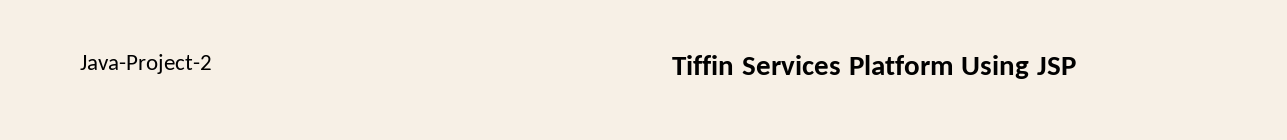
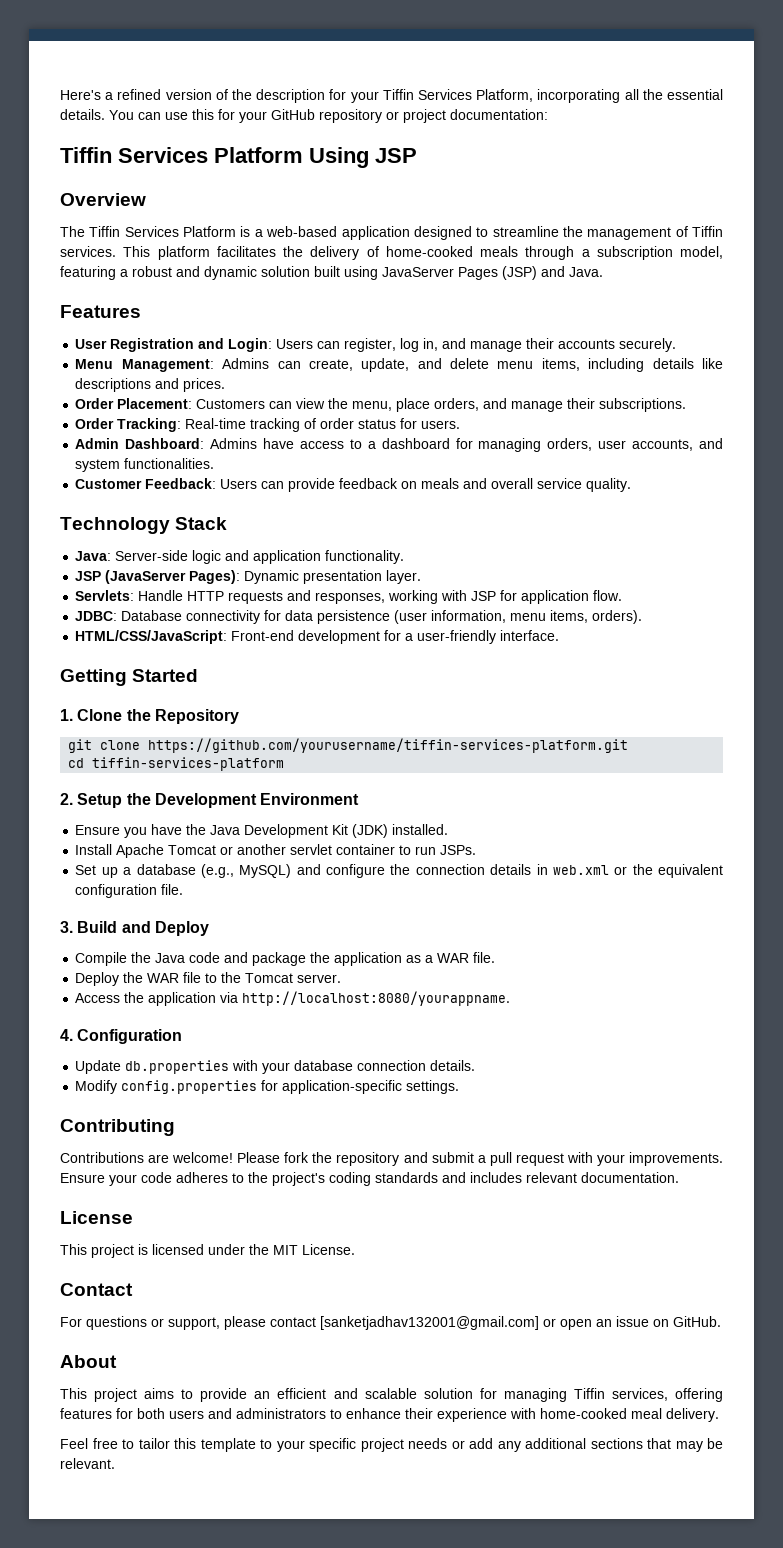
[80,54,212,74] Java-Project-2 -> [60,89,723,103] [60,109,548,123] Here's a refined version of the description for your Tiffin Services Platform, incorporating all the essential details. You can use this for your GitHub repository or project documentation:
(1077, 66) none -> [60,193,146,206] [60,226,723,240] [60,246,723,260] [60,266,603,280] [60,305,141,318] [75,338,677,352] [75,358,723,372] [75,378,226,392] [75,398,687,412] [75,418,461,432] [75,438,723,452] [75,458,215,472] [75,478,632,492] [60,517,228,534] [75,550,405,564] [75,570,422,584] [75,590,623,604] [75,610,643,624] [75,630,560,644] [60,669,199,686] [60,709,239,724] [68,738,629,753] [68,757,285,771] [60,793,360,808] [75,824,449,838] [75,844,477,858] [75,864,723,878] [75,884,184,898] [60,921,209,936] [75,952,496,966] [75,972,342,986] [75,991,511,1006] [60,1029,183,1044] [75,1060,476,1074] [75,1080,460,1094] [60,1119,175,1136] [60,1152,723,1166] [60,1172,679,1186] [60,1211,133,1224] [60,1244,355,1258] [60,1283,133,1296] [60,1316,721,1330] [60,1355,117,1368] [60,1388,723,1402] [60,1408,719,1422] [60,1438,723,1452] [60,1458,115,1469] // Overview // The Tiffin Services Platform is a web-based application designed to streamline the management of Tiffin services. This platform facilitates the delivery of home-cooked meals through a subscription model, featuring a robust and dynamic solution built using JavaServer Pages (JSP) and Java. // Features // User Registration and Login: Users can register, log in, and manage their accounts securely. // Menu Management: Admins can create, update, and delete menu items, including details like descriptions and prices. // Order Placement: Customers can view the menu, place orders, and manage their subscriptions. // Order Tracking: Real-time tracking of order status for users. // Admin Dashboard: Admins have access to a dashboard for managing orders, user accounts, and system functionalities. // Customer Feedback: Users can provide feedback on meals and overall service quality. // Technology Stack // Java: Server-side logic and application functionality. // JSP (JavaServer Pages): Dynamic presentation layer. // Servlets: Handle HTTP requests and responses, working with JSP for application flow. // JDBC: Database connectivity for data persistence (user information, menu items, orders). // HTML/CSS/JavaScript: Front-end development for a user-friendly interface. // Getting Started // 1. Clone the Repository // git clone https://github.com/yourusername/tiffin-services-platform.git // cd tiffin-services-platform // 2. Setup the Development Environment // Ensure you have the Java Development Kit (JDK) installed. // Install Apache Tomcat or another servlet container to run JSPs. // Set up a database (e.g., MySQL) and configure the connection details in web.xml or the equivalent configuration file. // 3. Build and Deploy // Compile the Java code and package the application as a WAR file. // Deploy the WAR file to the Tomcat server. // Access the application via http://localhost:8080/yourappname. // 4. Configuration // Update db.properties with your database connection details. // Modify config.properties for application-specific settings. // Contributing // Contributions are welcome! Please fork the repository and submit a pull request with your improvements. Ensure your code adheres to the project's coding standards and includes relevant documentation. // License // This project is licensed under the MIT License. // Contact // For questions or support, please contact [sanketjadhav132001@gmail.com] or open an issue on GitHub. // About // This project aims to provide an efficient and scalable solution for managing Tiffin services, offering features for both users and administrators to enhance their experience with home-cooked meal delivery. // Feel free to tailor this template to your specific project needs or add any additional sections that may be relevant.

